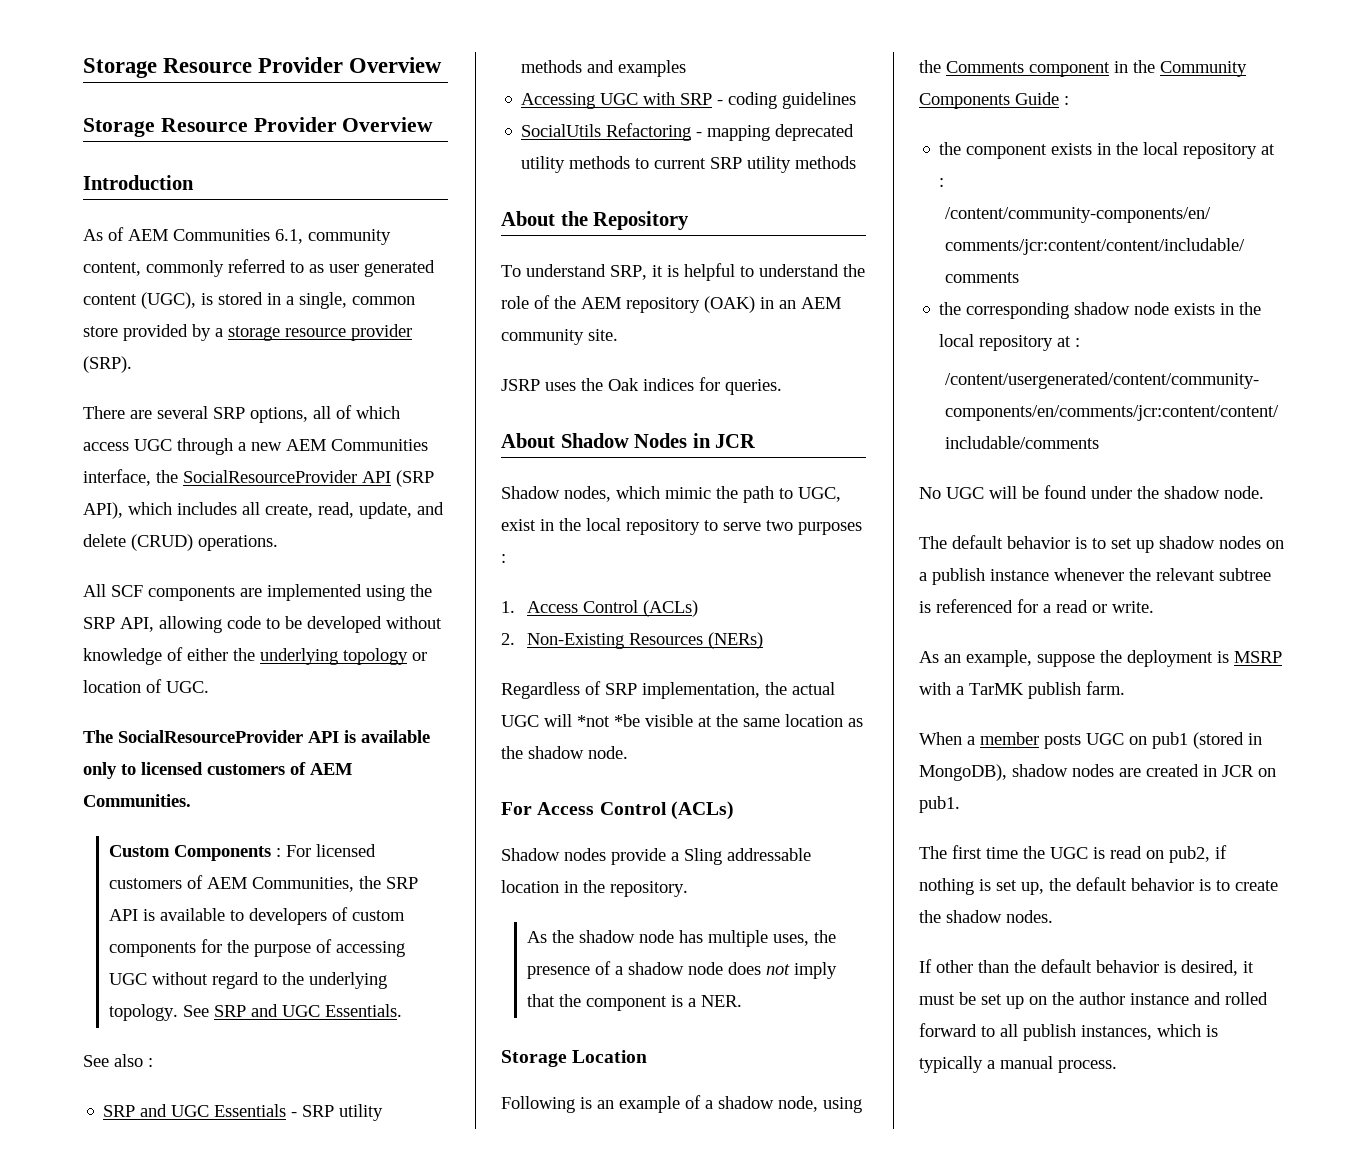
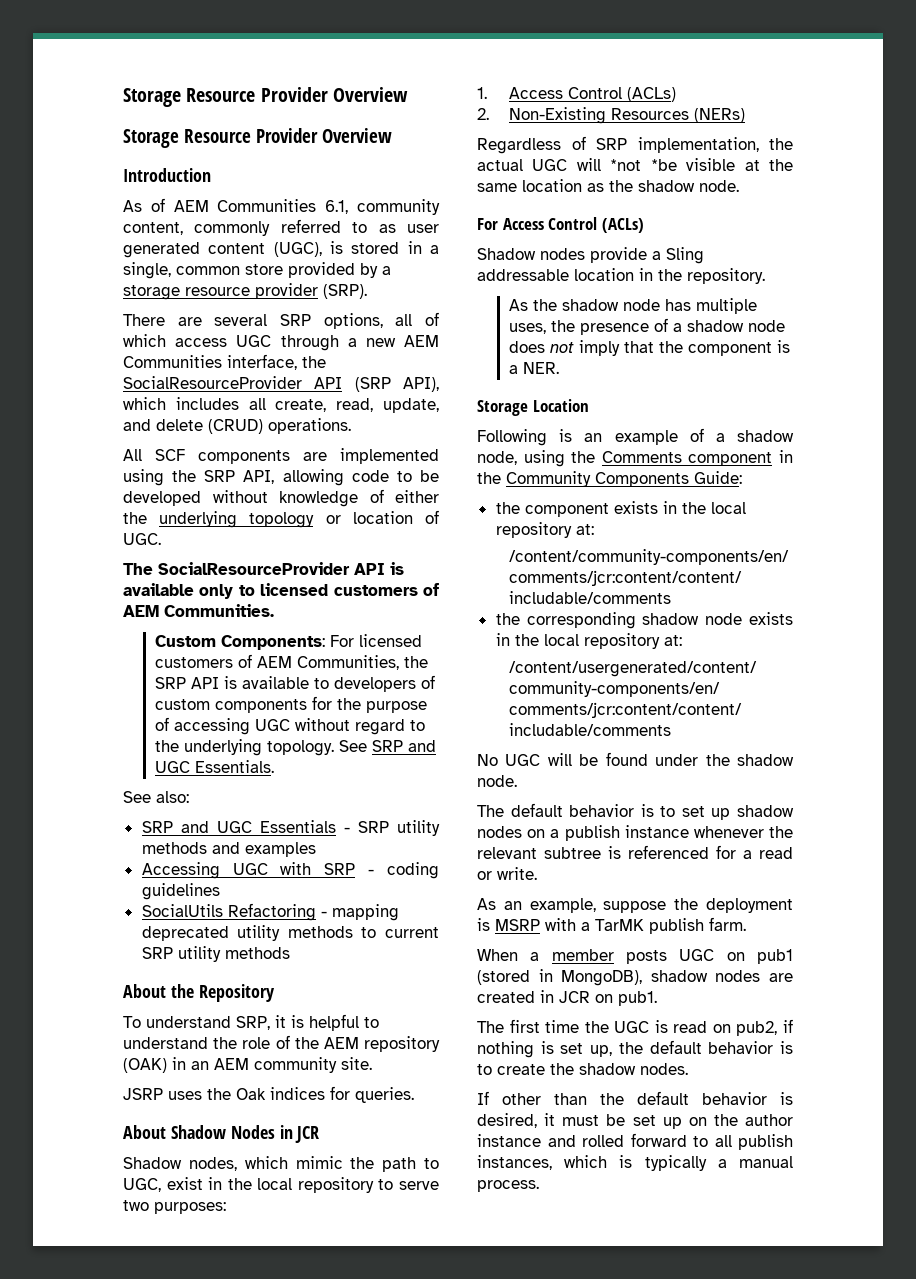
[174,845,282,861] Components : -> [221,635,326,650] Components:
[114,1054,153,1067] also : -> [156,791,189,803] also:
[798,522,862,535] [501,554,506,563] purposes : -> [154,1202,226,1214] purposes:
[1015,92,1069,105] Guide : -> [694,471,742,484] Guide:
[1261,144,1276,155] [939,178,945,187] at : -> [575,524,594,535] at:
[1057,336,1081,347] at : -> [663,635,682,646] at:

